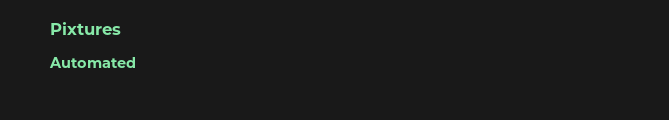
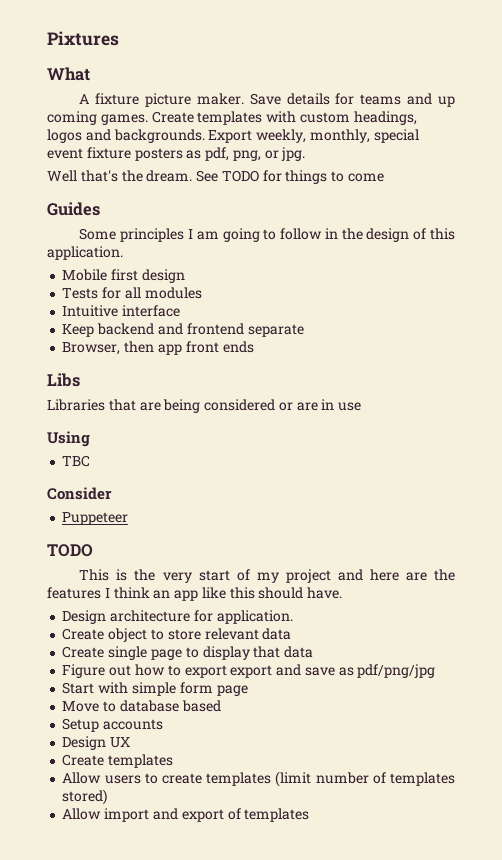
[49,57,136,68] Automated -> [47,67,90,81] [79,93,455,107] [47,111,417,125] [47,129,419,143] [47,147,306,161] [47,170,385,184] [47,202,100,216] [79,228,455,242] [47,246,123,260] [62,269,185,283] [62,287,202,299] [62,305,181,317] [62,323,304,337] [62,341,254,355] [47,373,80,387] [47,399,362,413] [47,431,90,447] [62,455,91,467] [47,487,112,500] [62,512,129,525] [47,544,93,557] [79,569,456,583] [47,587,343,601] [62,610,293,624] [62,628,292,642] [62,646,314,660] [62,664,436,678] [62,682,248,696] [62,700,221,712] [62,718,164,732] [62,736,131,750] [62,754,174,768] [62,771,455,787] [62,789,108,805] [62,808,310,822] What // A fixture picture maker. Save details for teams and up coming games. Create templates with custom headings, logos and backgrounds. Export weekly, monthly, special event fixture posters as pdf, png, or jpg. // Well that's the dream. See TODO for things to come // Guides // Some principles I am going to follow in the design of this application. // Mobile first design // Tests for all modules // Intuitive interface // Keep backend and frontend separate // Browser, then app front ends // Libs // Libraries that are being considered or are in use // Using // TBC // Consider // Puppeteer // TODO // This is the very start of my project and here are the features I think an app like this should have. // Design architecture for application. // Create object to store relevant data // Create single page to display that data // Figure out how to export export and save as pdf/png/jpg // Start with simple form page // Move to database based // Setup accounts // Design UX // Create templates // Allow users to create templates (limit number of templates stored) // Allow import and export of templates

